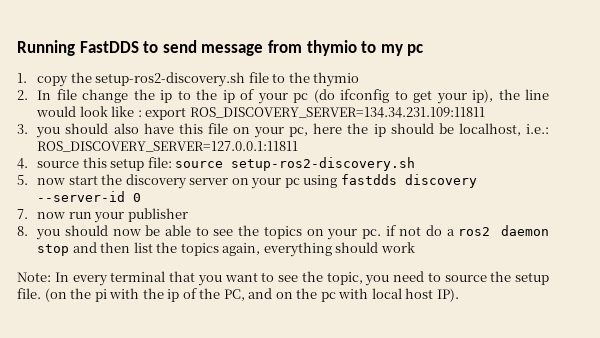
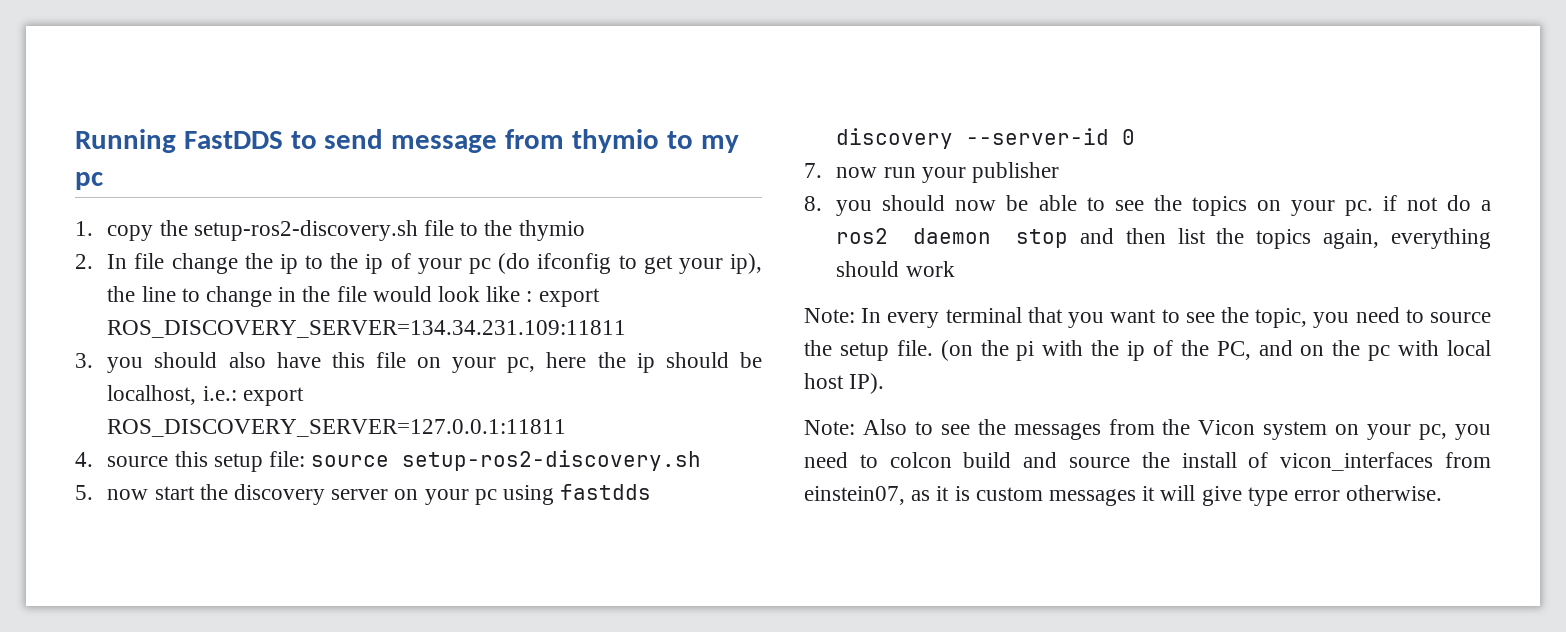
(549, 94) none -> [181,286,367,307] to change in the file
(549, 129) none -> [242,387,304,406] export
(459, 295) none -> [804,419,1491,440] [804,452,1491,471] [804,485,1443,506] // Note: Also to see the messages from the Vicon system on your pc, you need to colcon build and source the install of vicon_interfaces from einstein07, as it is custom messages it will give type error otherwise.

